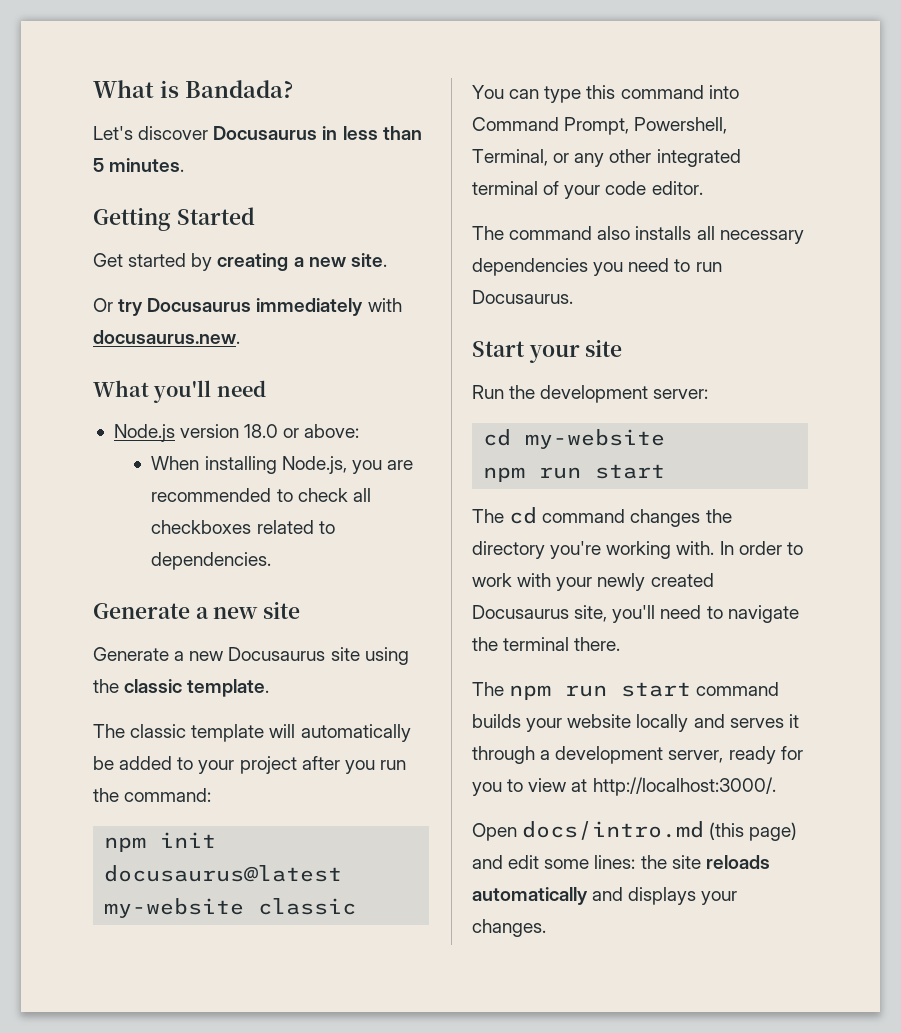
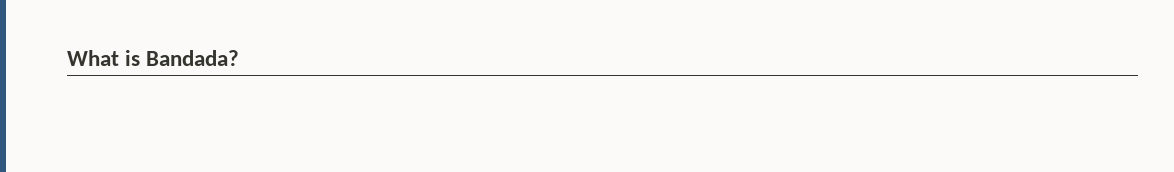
[93,126,422,140] [93,158,185,172] [93,207,255,231] [93,253,387,271] [93,298,402,316] [93,330,240,344] [93,380,266,403] [113,424,360,442] [151,456,413,474] [151,488,371,502] [151,520,335,534] [151,552,272,570] [93,601,301,619] [93,647,409,665] [93,679,270,697] [93,724,411,742] [93,756,406,774] [93,788,212,802] [104,832,217,852] [104,865,343,882] [104,898,357,918] [472,85,739,103] [472,117,728,135] [472,149,741,167] [472,181,703,199] [472,226,804,244] [472,258,722,276] [472,290,573,304] [472,339,623,363] [472,385,709,403] [483,429,666,449] [483,464,666,482] [472,507,732,527] [472,541,803,559] [472,573,714,591] [472,605,799,623] [472,637,621,651] [472,682,780,700] [472,714,799,732] [472,746,803,764] [472,777,776,796] [472,821,798,841] [472,855,770,869] [472,887,738,905] [472,919,546,937] // Let's discover Docusaurus in less than 5 minutes. // Getting Started // Get started by creating a new site. // Or try Docusaurus immediately with docusaurus.new. // What you'll need // Node.js version 18.0 or above: // When installing Node.js, you are recommended to check all checkboxes related to dependencies. // Generate a new site // Generate a new Docusaurus site using the classic template. // The classic template will automatically be added to your project after you run the command: // npm init docusaurus@latest my-website classic // You can type this command into Command Prompt, Powershell, Terminal, or any other integrated terminal of your code editor. // The command also installs all necessary dependencies you need to run Docusaurus. // Start your site // Run the development server: // cd my-website // npm run start // The cd command changes the directory you're working with. In order to work with your newly created Docusaurus site, you'll need to navigate the terminal there. // The npm run start command builds your website locally and serves it through a development server, ready for you to view at http://localhost:3000/. // Open docs/intro.md (this page) and edit some lines: the site reloads automatically and displays your changes. -> (240, 58) none

